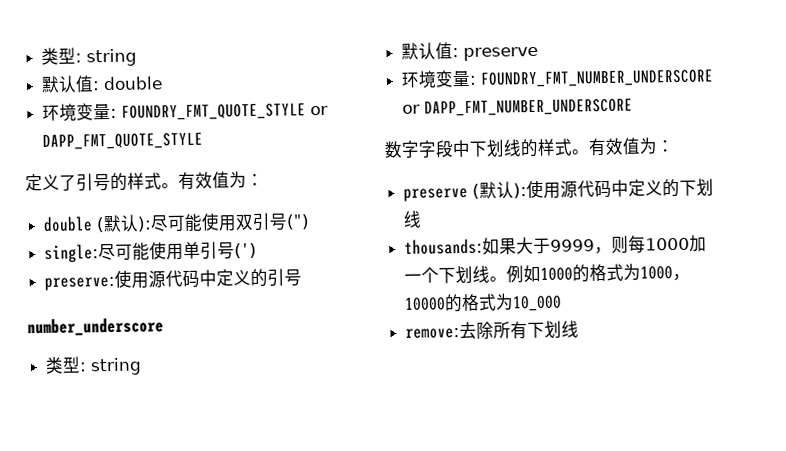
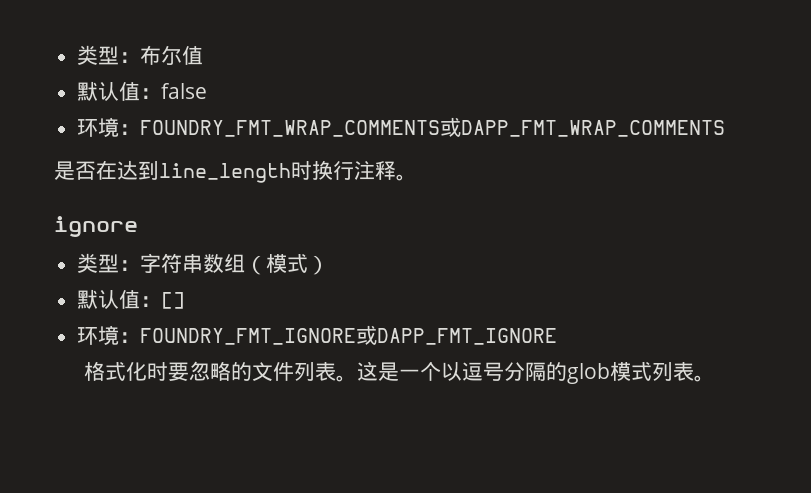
[41,47,138,67] [41,75,164,93] [42,103,329,122] [42,132,204,150] [25,171,264,192] [43,212,311,233] [44,241,258,263] [44,268,303,291] [27,317,164,337] [45,356,143,376] [401,42,539,61] [401,69,715,89] [402,98,634,117] [384,137,674,159] [403,178,715,202] [403,210,423,228] [404,234,708,255] [404,263,691,284] [405,293,563,313] [405,320,580,340] 类型: string // 默认值: double // 环境变量: FOUNDRY_FMT_QUOTE_STYLE or DAPP_FMT_QUOTE_STYLE // 定义了引号的样式。有效值为： // double (默认):尽可能使用双引号(") // single:尽可能使用单引号(') // preserve:使用源代码中定义的引号 // number_underscore // 类型: string // 默认值: preserve // 环境变量: FOUNDRY_FMT_NUMBER_UNDERSCORE or DAPP_FMT_NUMBER_UNDERSCORE // 数字字段中下划线的样式。有效值为： // preserve (默认):使用源代码中定义的下划线 // thousands:如果大于9999，则每1000加一个下划线。例如1000的格式为1000，10000的格式为10_000 // remove:去除所有下划线 -> [77,45,204,65] [77,81,208,102] [77,117,726,137] [54,160,417,183] [54,216,138,237] [77,253,330,275] [77,289,186,310] [77,325,558,345] [83,361,715,384] 类型：布尔值 // 默认值：false // 环境：FOUNDRY_FMT_WRAP_COMMENTS或DAPP_FMT_WRAP_COMMENTS // 是否在达到line_length时换行注释。 // ignore // 类型：字符串数组（模式） // 默认值：[] // 环境：FOUNDRY_FMT_IGNORE或DAPP_FMT_IGNORE // 格式化时要忽略的文件列表。这是一个以逗号分隔的glob模式列表。

